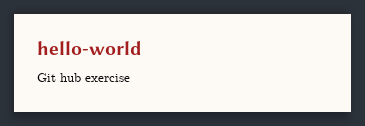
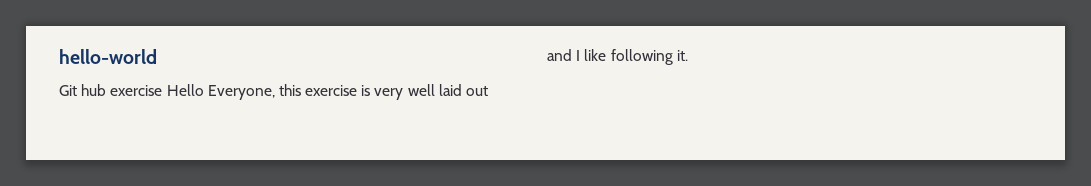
(130, 78) none -> [166,84,489,100] [547,49,688,65] Hello Everyone, this exercise is very well laid out and I like following it.

